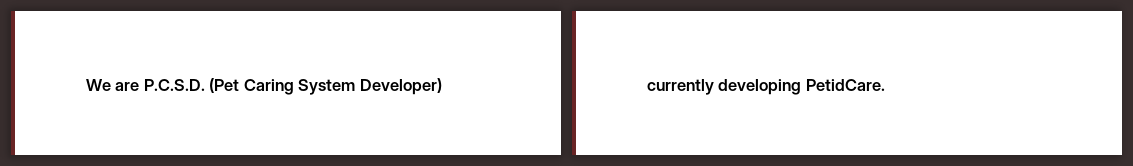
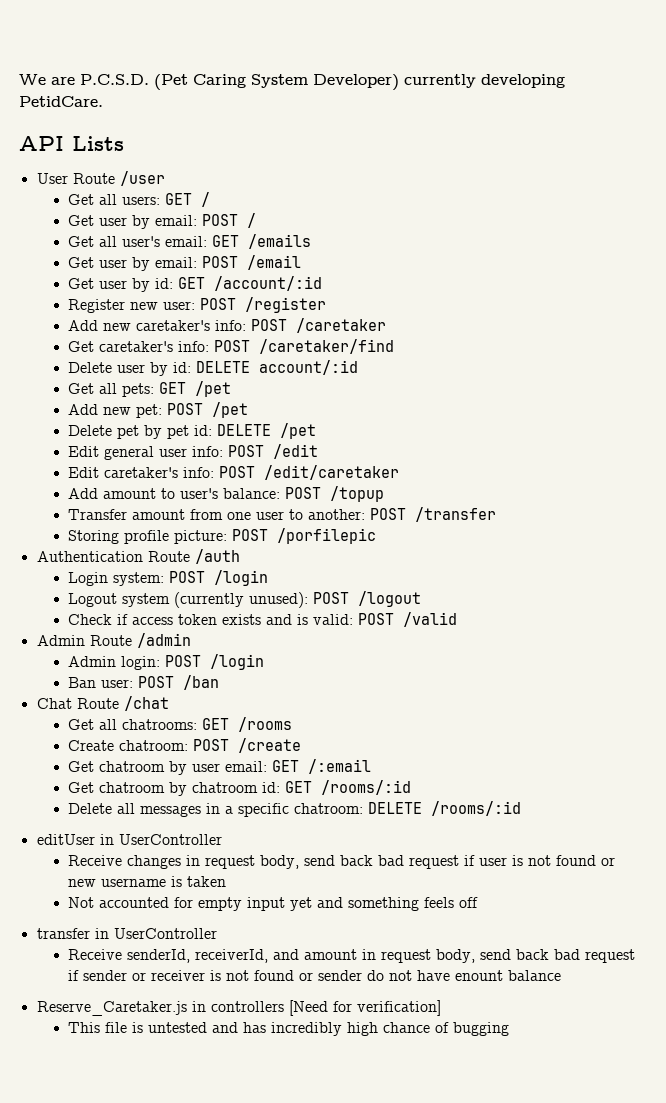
(885, 85) none -> [19,136,124,151] [36,171,165,186] [68,192,211,207] [68,213,257,229] [68,234,312,249] [68,255,302,271] [68,276,323,292] [68,297,327,313] [68,318,387,333] [68,339,395,354] [68,360,359,376] [68,381,232,397] [68,402,249,418] [68,423,317,439] [68,444,319,460] [68,465,400,480] [68,486,385,502] [68,507,497,522] [68,528,377,544] [36,549,240,564] [68,570,269,586] [68,591,422,608] [68,612,458,627] [36,633,191,648] [68,654,265,670] [68,675,220,690] [36,696,169,711] [68,717,293,732] [68,738,302,753] [68,759,372,775] [68,780,412,796] [68,801,522,817] [36,834,222,845] [68,855,616,869] [68,876,227,887] [68,897,479,911] [36,928,217,939] [68,949,636,963] [68,970,562,981] [36,1000,441,1016] [68,1022,510,1036] // API Lists // User Route /user // Get all users: GET / // Get user by email: POST / // Get all user's email: GET /emails // Get user by email: POST /email // Get user by id: GET /account/:id // Register new user: POST /register // Add new caretaker's info: POST /caretaker // Get caretaker's info: POST /caretaker/find // Delete user by id: DELETE account/:id // Get all pets: GET /pet // Add new pet: POST /pet // Delete pet by pet id: DELETE /pet // Edit general user info: POST /edit // Edit caretaker's info: POST /edit/caretaker // Add amount to user's balance: POST /topup // Transfer amount from one user to another: POST /transfer // Storing profile picture: POST /porfilepic // Authentication Route /auth // Login system: POST /login // Logout system (currently unused): POST /logout // Check if access token exists and is valid: POST /valid // Admin Route /admin // Admin login: POST /login // Ban user: POST /ban // Chat Route /chat // Get all chatrooms: GET /rooms // Create chatroom: POST /create // Get chatroom by user email: GET /:email // Get chatroom by chatroom id: GET /rooms/:id // Delete all messages in a specific chatroom: DELETE /rooms/:id // editUser in UserController // Receive changes in request body, send back bad request if user is not found or new username is taken // Not accounted for empty input yet and something feels off // transfer in UserController // Receive senderId, receiverId, and amount in request body, send back bad request if sender or receiver is not found or sender do not have enount balance // Reserve_Caretaker.js in controllers [Need for verification] // This file is untested and has incredibly high chance of bugging

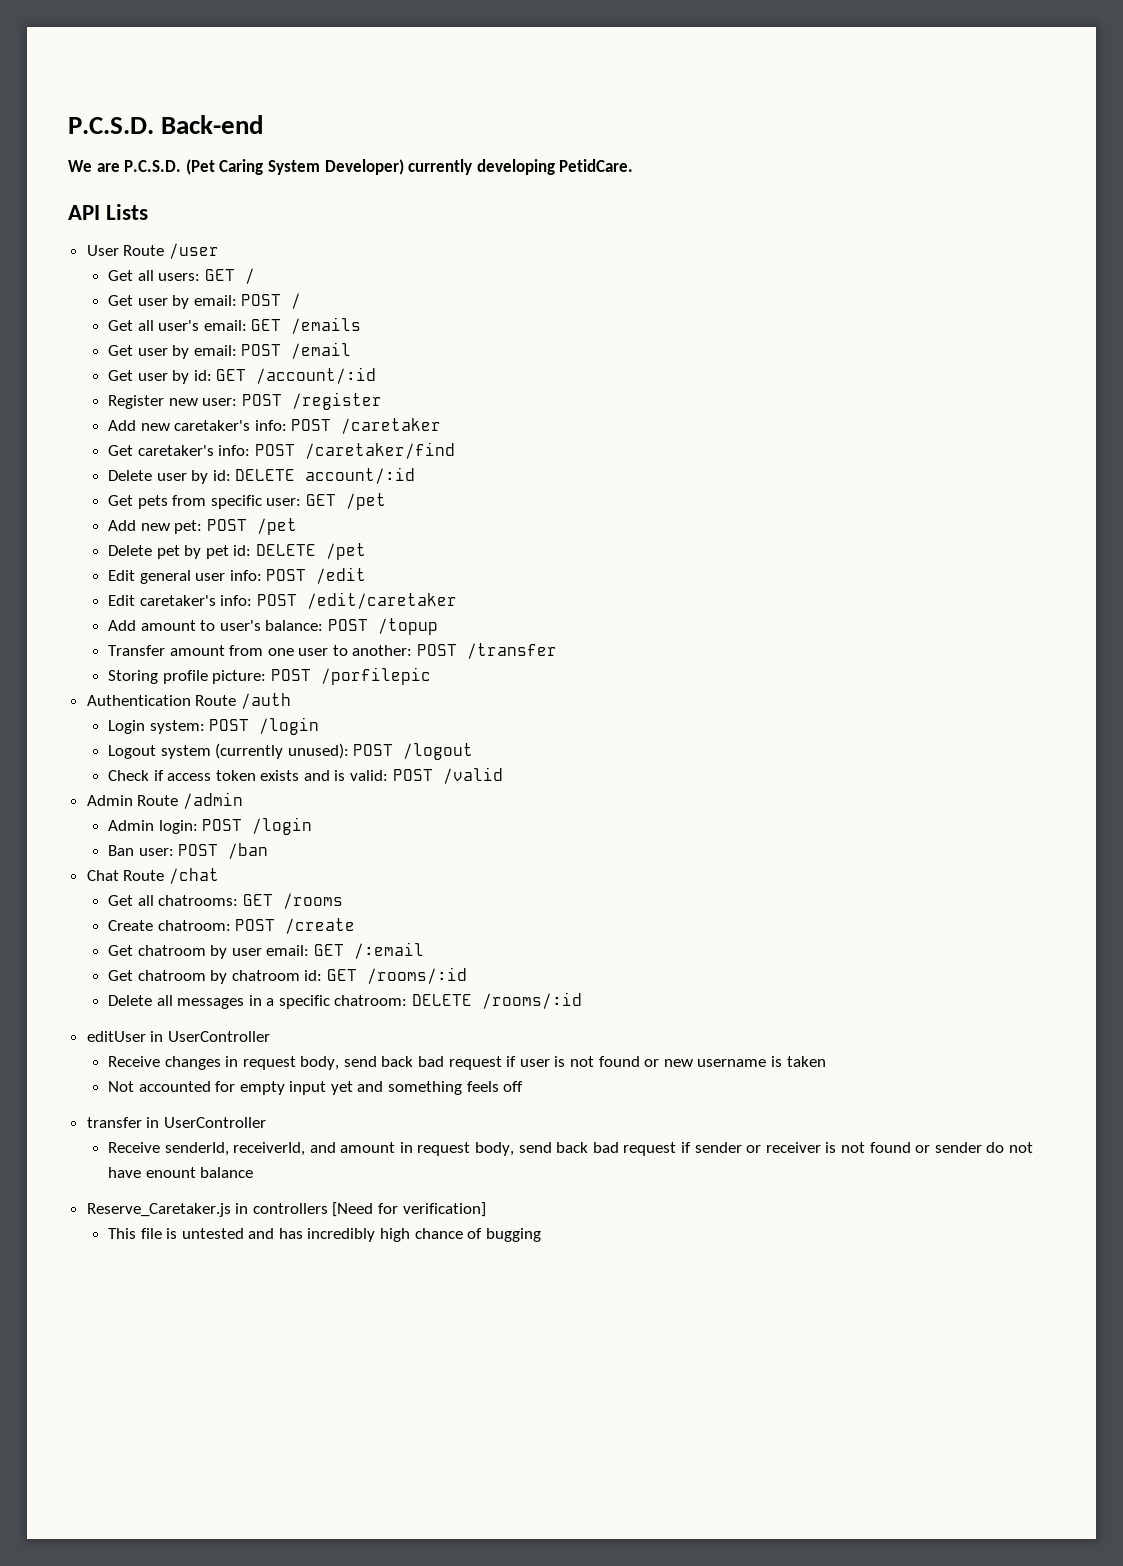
(19, 79) none -> [68,115,264,134] P.C.S.D. Back-end //
[99,383,155,397] all pets: -> [137,495,302,509] pets from specific user:

